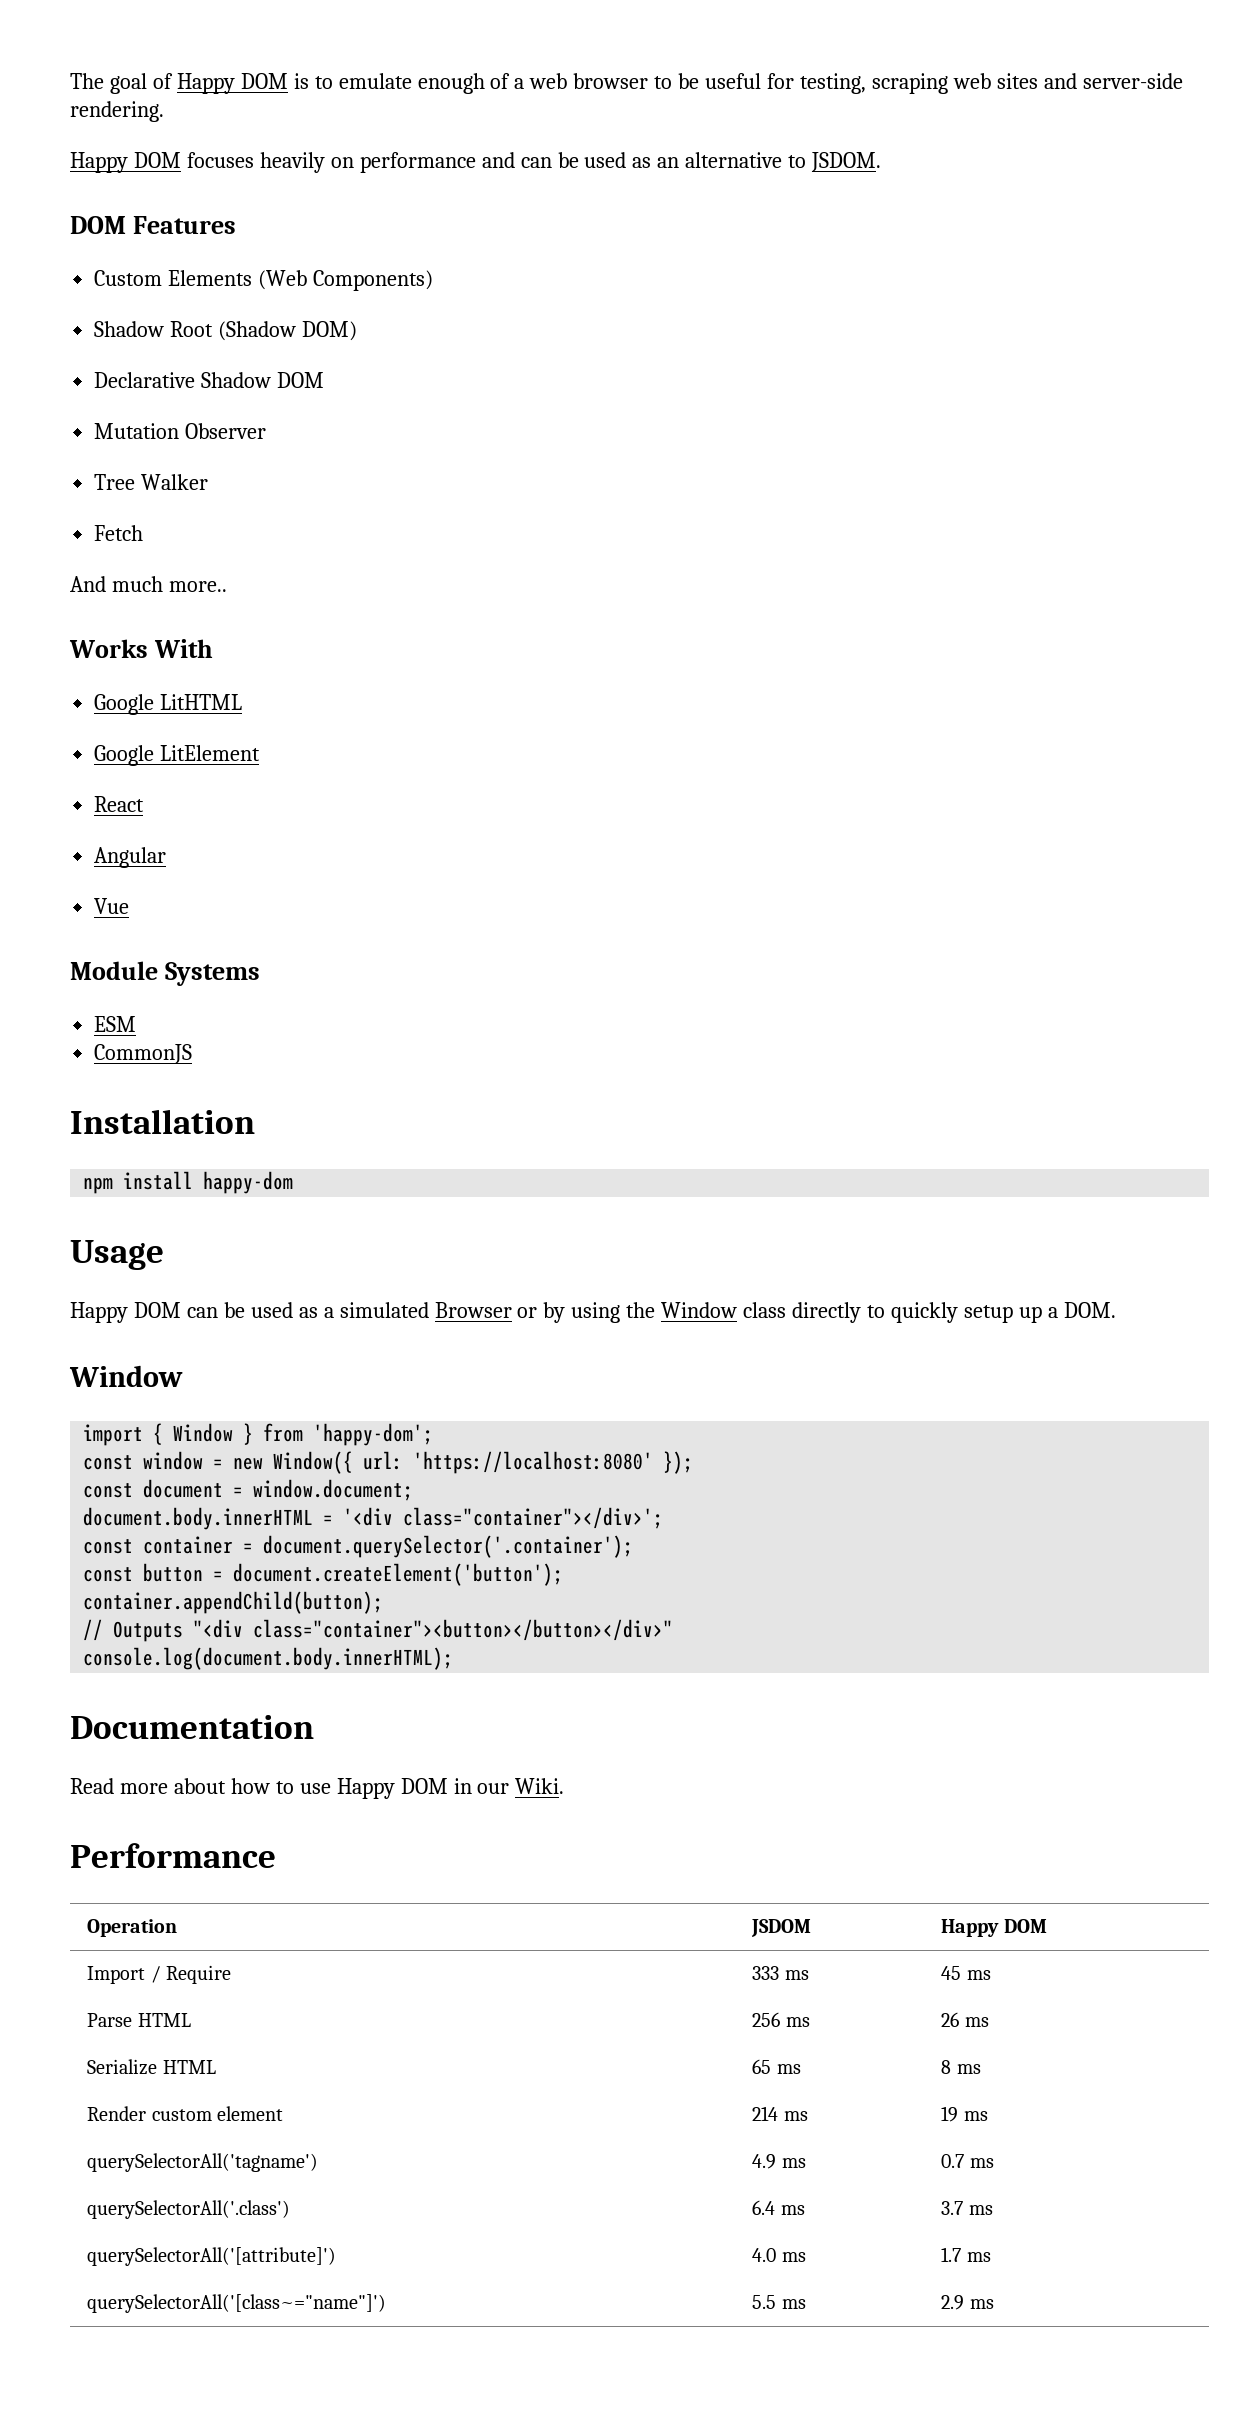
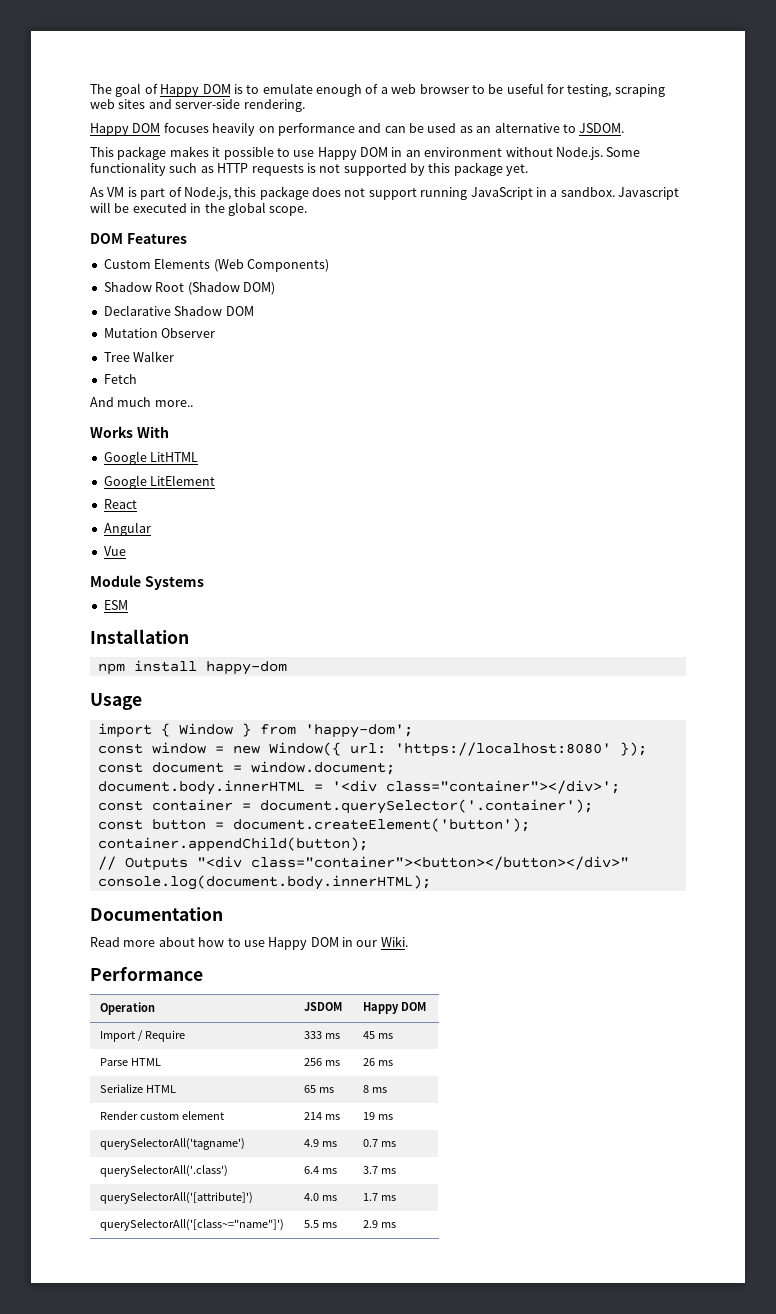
(882, 162) none -> [90,146,641,160] [90,162,529,176] [90,186,679,200] [90,202,308,216] // This package makes it possible to use Happy DOM in an environment without Node.js. Some functionality such as HTTP requests is not supported by this package yet. // As VM is part of Node.js, this package does not support running JavaScript in a sandbox. Javascript will be executed in the global scope.
[94,1044,193,1064] // CommonJS -> (128, 605) none
[70,1302,1116,1323] [69,1365,183,1387] // Happy DOM can be used as a simulated Browser or by using the Window class directly to quickly setup up a DOM. // Window -> (142, 701) none

